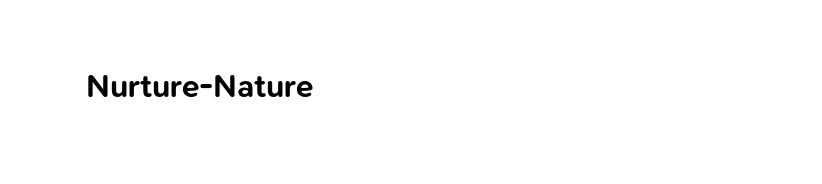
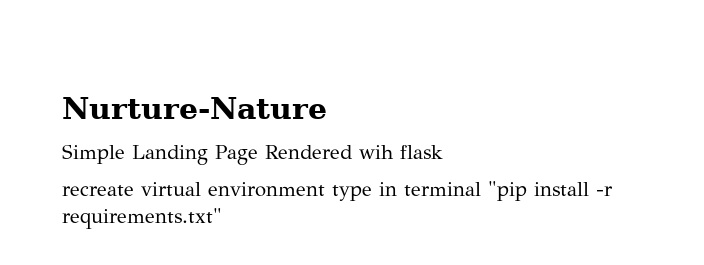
(313, 86) none -> [62,144,443,165] [62,181,613,201] [62,208,222,229] // Simple Landing Page Rendered wih flask // recreate virtual environment type in terminal "pip install -r requirements.txt"

